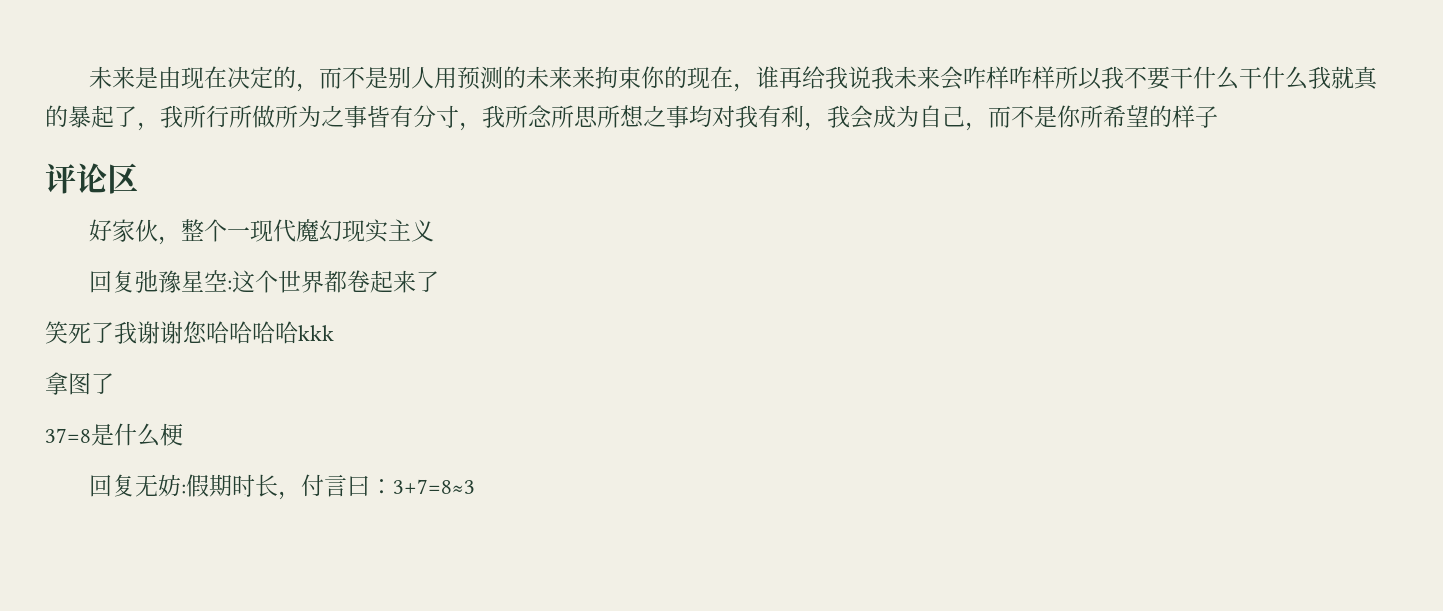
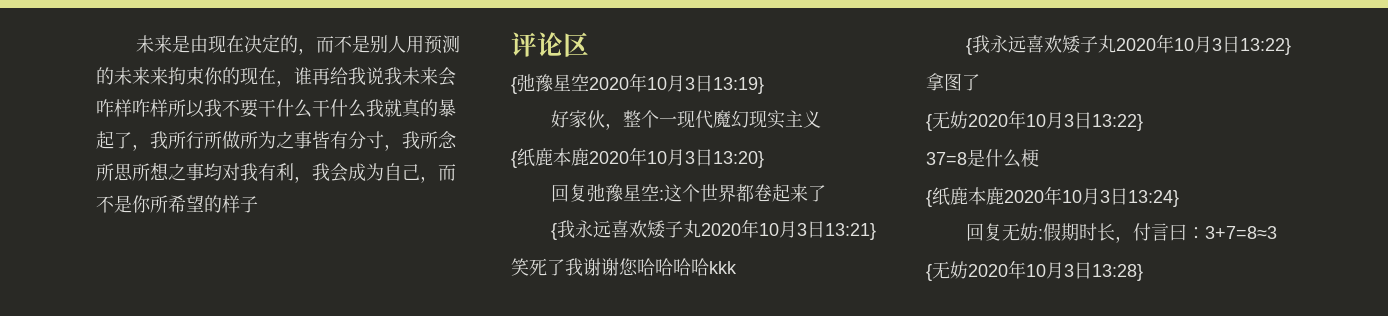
(138, 178) none -> [511,73,764,94] // {弛豫星空2020年10月3日13:19}
(435, 230) none -> [511,147,764,168] // {纸鹿本鹿2020年10月3日13:20}
(440, 281) none -> [550,219,876,240] // {我永远喜欢矮子丸2020年10月3日13:21}
[45,372,114,395] [45,423,183,447] 拿图了 // 37=8是什么梗 -> [965,34,1291,55] [926,73,980,91] [926,110,1143,131] [926,149,1039,168] [926,186,1179,207] {我永远喜欢矮子丸2020年10月3日13:22} // 拿图了 // {无妨2020年10月3日13:22} // 37=8是什么梗 // {纸鹿本鹿2020年10月3日13:24}
(476, 486) none -> [926,260,1143,281] // {无妨2020年10月3日13:28}

